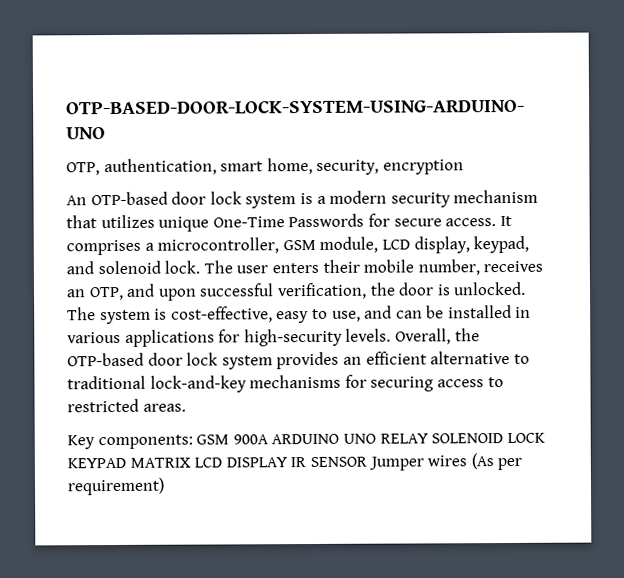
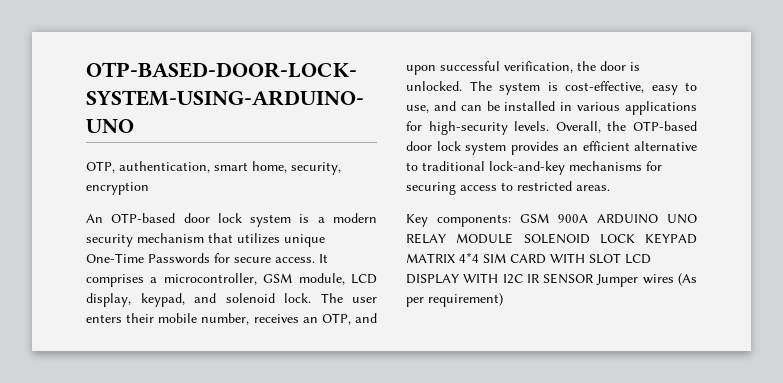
(428, 438) none -> [456,233,514,244] MODULE
[194,457,287,468] LCD DISPLAY -> [459,252,651,264] [406,273,523,284] 4*4 SIM CARD WITH SLOT LCD DISPLAY WITH I2C

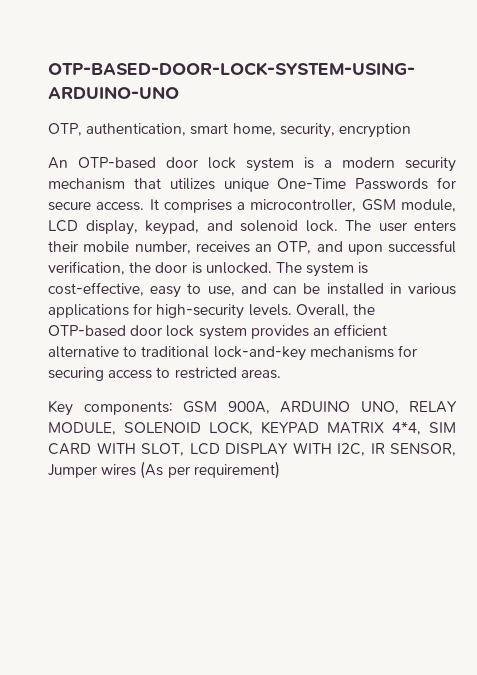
[558,214,697,224] [406,233,635,244] 900A ARDUINO UNO RELAY MODULE SOLENOID LOCK -> [227,401,457,414] [48,421,253,435] 900A, ARDUINO UNO, RELAY MODULE, SOLENOID LOCK,
[459,252,479,263] 4*4 -> [392,421,421,435] 4*4,
[589,253,621,264] SLOT -> [141,443,184,456] SLOT,
[502,273,595,284] I2C IR SENSOR -> [337,443,456,456] I2C, IR SENSOR,

